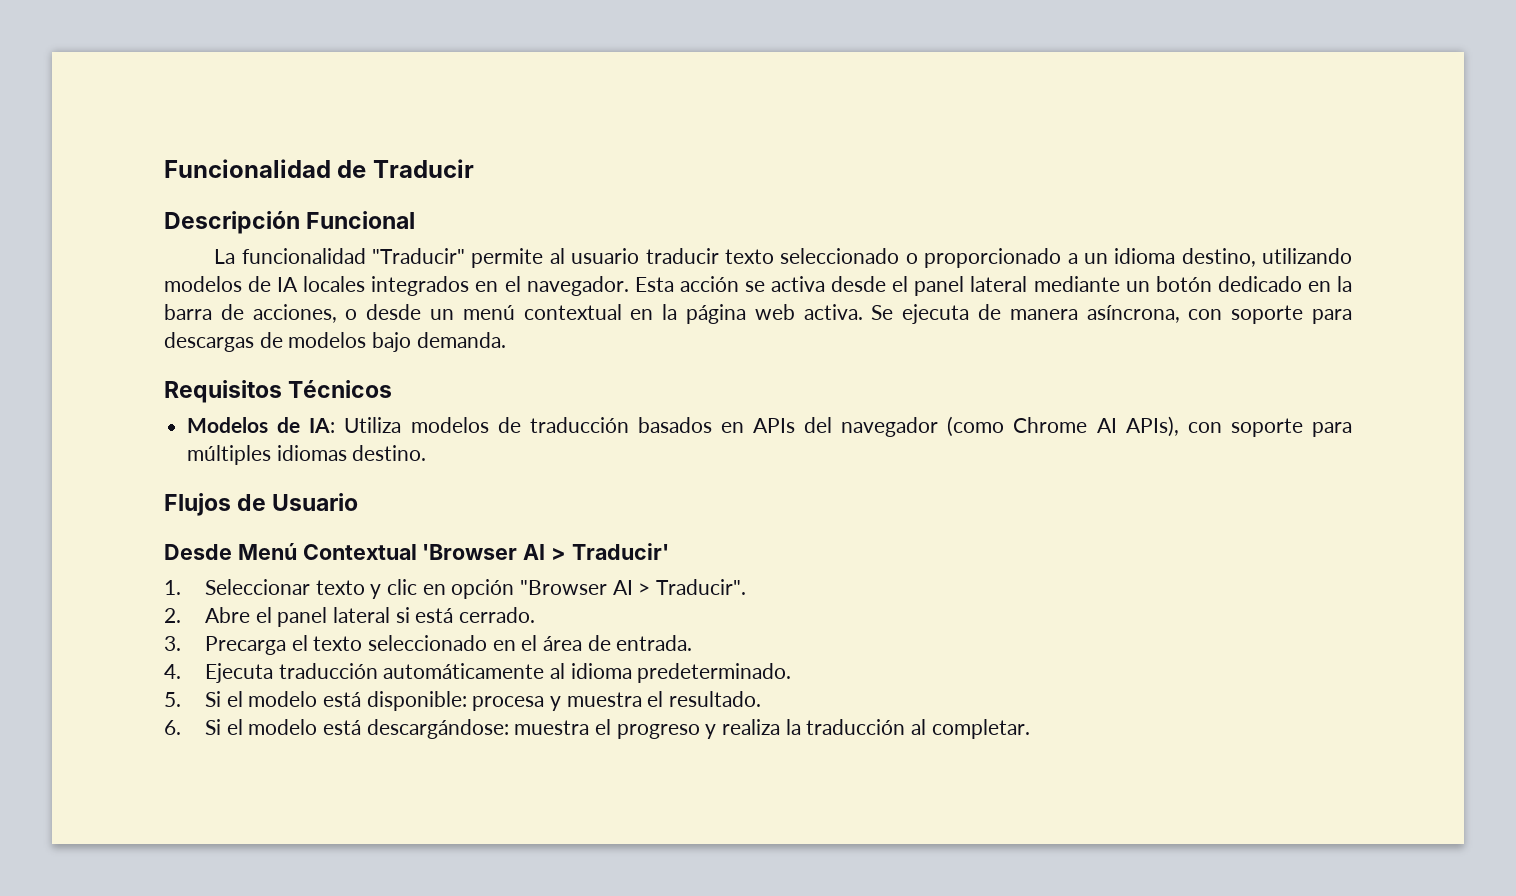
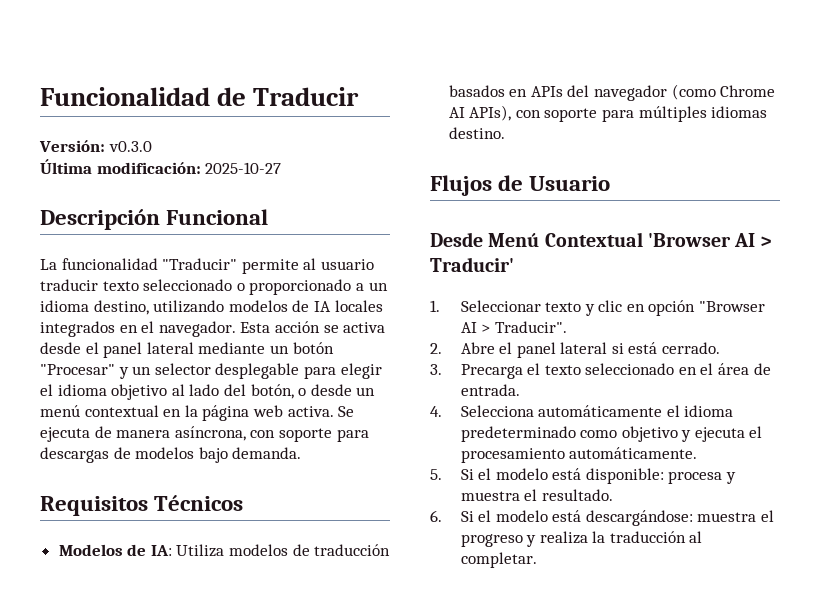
(474, 168) none -> [39,140,152,152] [40,159,282,174] // Versión: v0.3.0 // Última modificación: 2025-10-27
[1217,276,1352,292] [164,304,337,323] dedicado en la barra de acciones, -> [40,363,382,379] [40,384,294,400] "Procesar" y un selector desplegable para elegir el idioma objetivo al lado del botón,
[204,663,792,683] Ejecuta traducción automáticamente al idioma predeterminado. -> [460,405,734,417] [460,426,763,442] [460,447,698,463] Selecciona automáticamente el idioma predeterminado como objetivo y ejecuta el procesamiento automáticamente.

